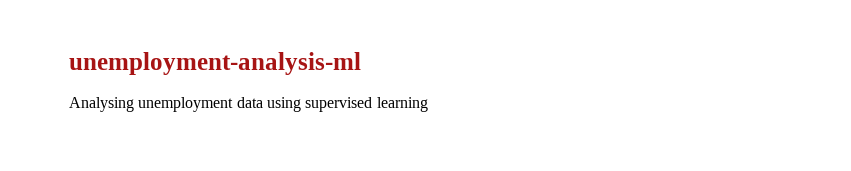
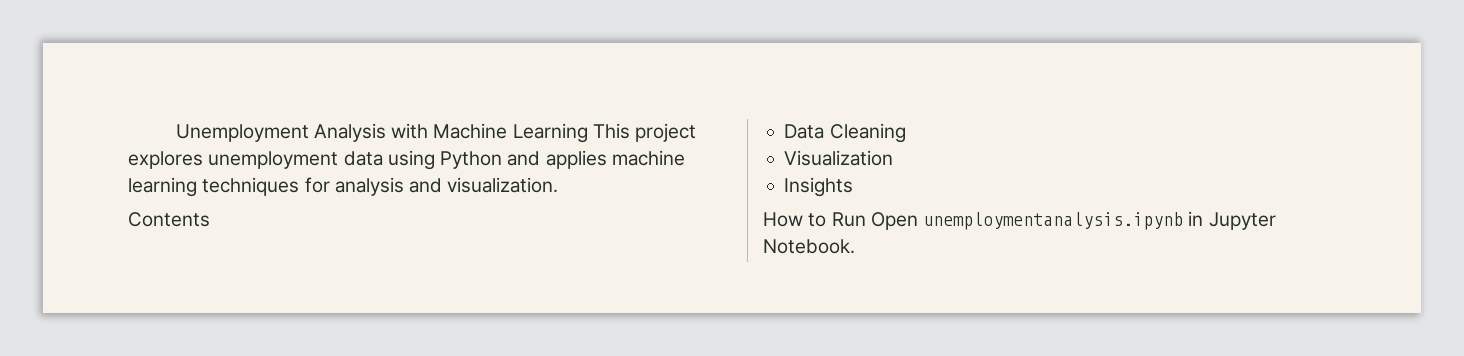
[69,52,361,75] [69,97,428,112] unemployment-analysis-ml // Analysing unemployment data using supervised learning -> [175,123,697,143] [128,150,685,170] [128,177,559,197] [128,212,210,227] [784,123,906,143] [784,150,894,166] [784,177,854,197] [763,211,1276,230] [763,239,855,254] Unemployment Analysis with Machine Learning This project explores unemployment data using Python and applies machine learning techniques for analysis and visualization. // Contents // Data Cleaning // Visualization // Insights // How to Run Open unemploymentanalysis.ipynb in Jupyter Notebook.

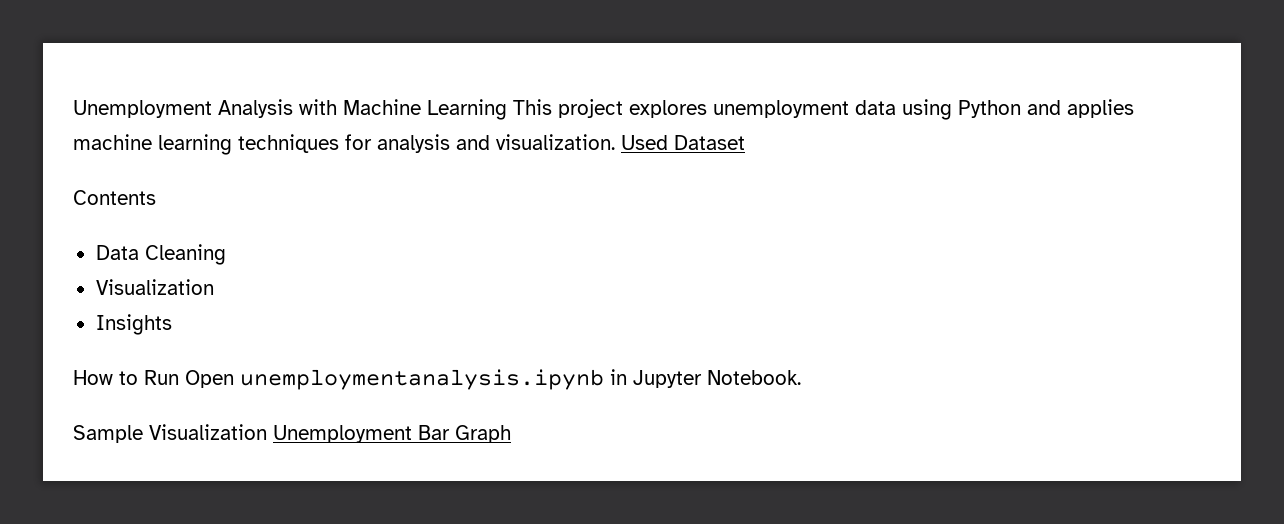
(559, 185) none -> [621,135,745,150] Used Dataset
(855, 246) none -> [73,424,511,443] // Sample Visualization Unemployment Bar Graph

